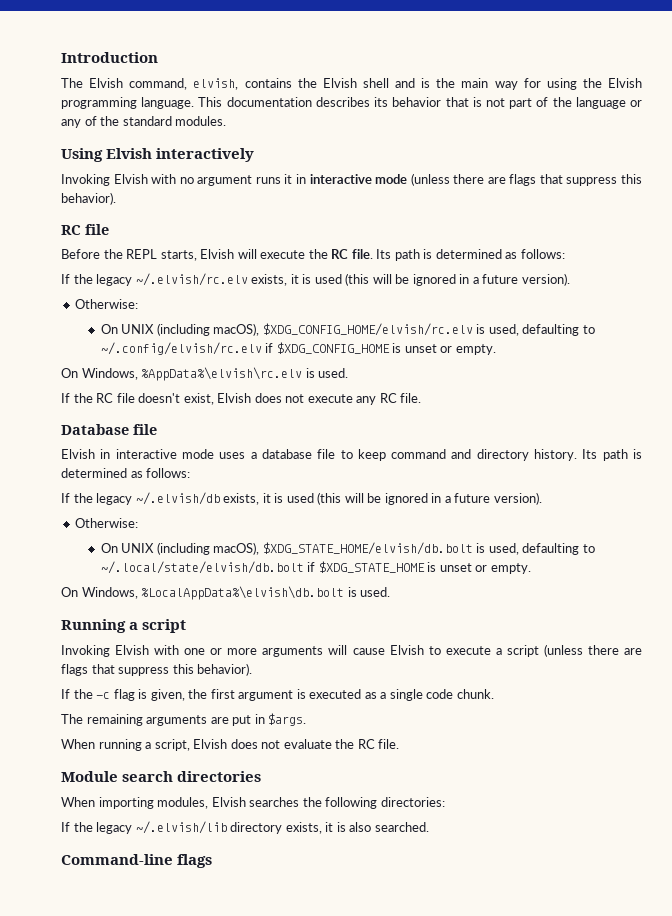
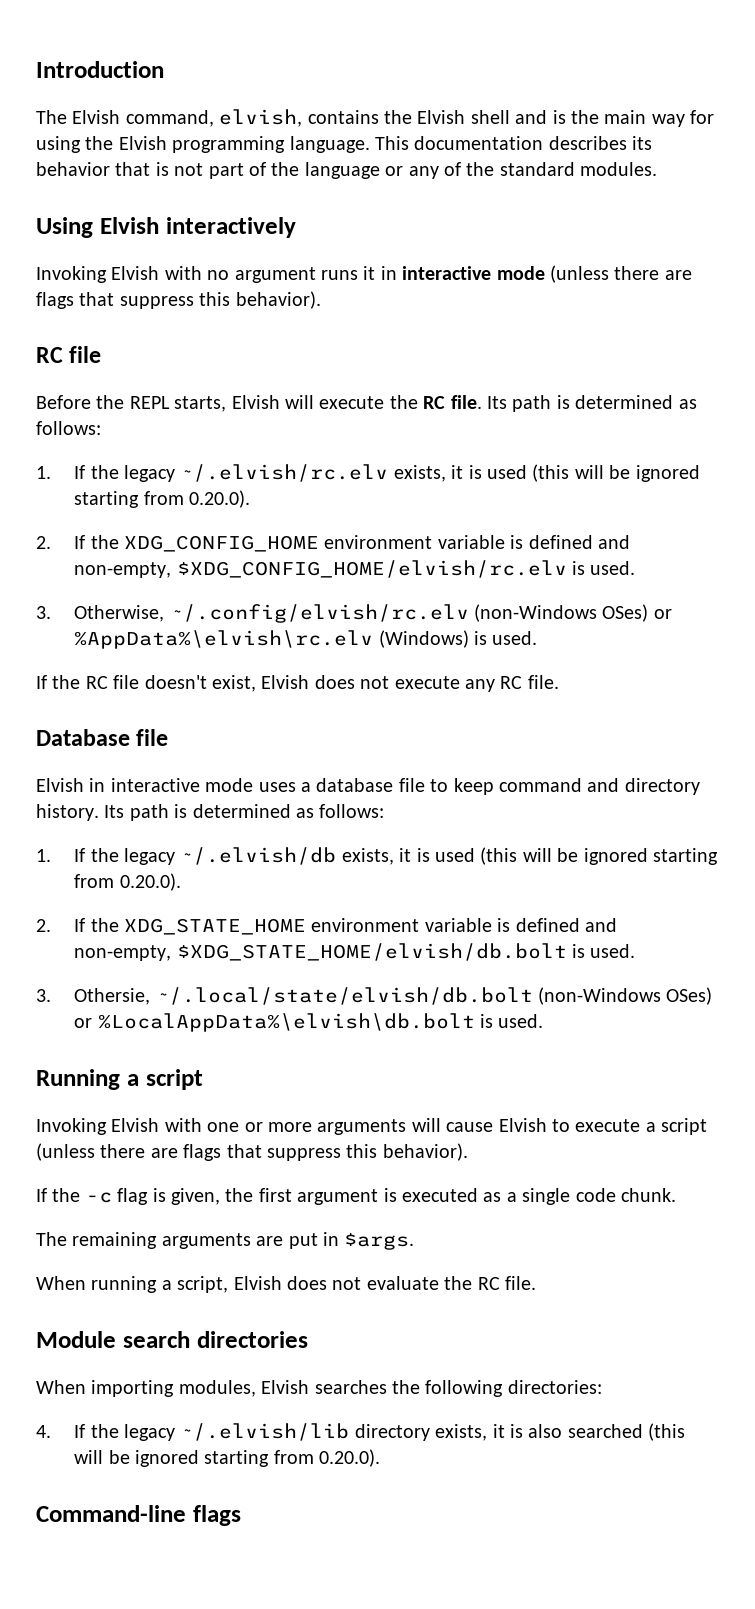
(565, 254) none -> [36,466,51,479] 1.
[459,273,570,286] [75,299,139,309] [100,323,595,336] [100,342,496,355] [61,367,303,381] in a future version). // Otherwise: // On UNIX (including macOS), $XDG_CONFIG_HOME/elvish/rc.elv is used, defaulting to ~/.config/elvish/rc.elv if $XDG_CONFIG_HOME is unset or empty. // On Windows, %AppData%\elvish\rc.elv -> [74,490,250,508] [36,535,630,552] [74,560,636,578] [36,604,672,623] [74,630,469,649] starting from 0.20.0). // 2. If the XDG_CONFIG_HOME environment variable is defined and non-empty, $XDG_CONFIG_HOME/elvish/rc.elv is used. // 3. Otherwise, ~/.config/elvish/rc.elv (non-Windows OSes) or %AppData%\elvish\rc.elv (Windows)
(191, 473) none -> [36,849,51,862] 1.
[431,492,542,505] [75,518,139,528] [100,542,595,555] [100,561,531,574] [61,587,138,599] in a future version). // Otherwise: // On UNIX (including macOS), $XDG_STATE_HOME/elvish/db.bolt is used, defaulting to ~/.local/state/elvish/db.bolt if $XDG_STATE_HOME is unset or empty. // On Windows, -> [652,848,718,865] [74,873,181,891] [36,918,617,935] [74,943,636,961] [36,987,713,1005] [74,1018,93,1028] starting from 0.20.0). // 2. If the XDG_STATE_HOME environment variable is defined and non-empty, $XDG_STATE_HOME/elvish/db.bolt is used. // 3. Othersie, ~/.local/state/elvish/db.bolt (non-Windows OSes) or
(445, 802) none -> [36,1425,51,1438] 4.
[374,822,429,832] searched. -> [567,1423,686,1441] [74,1449,381,1467] searched (this will be ignored starting from 0.20.0).

